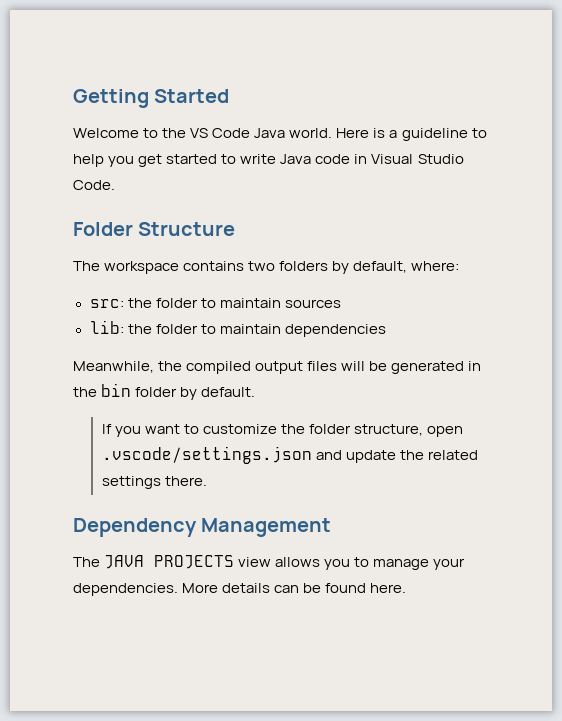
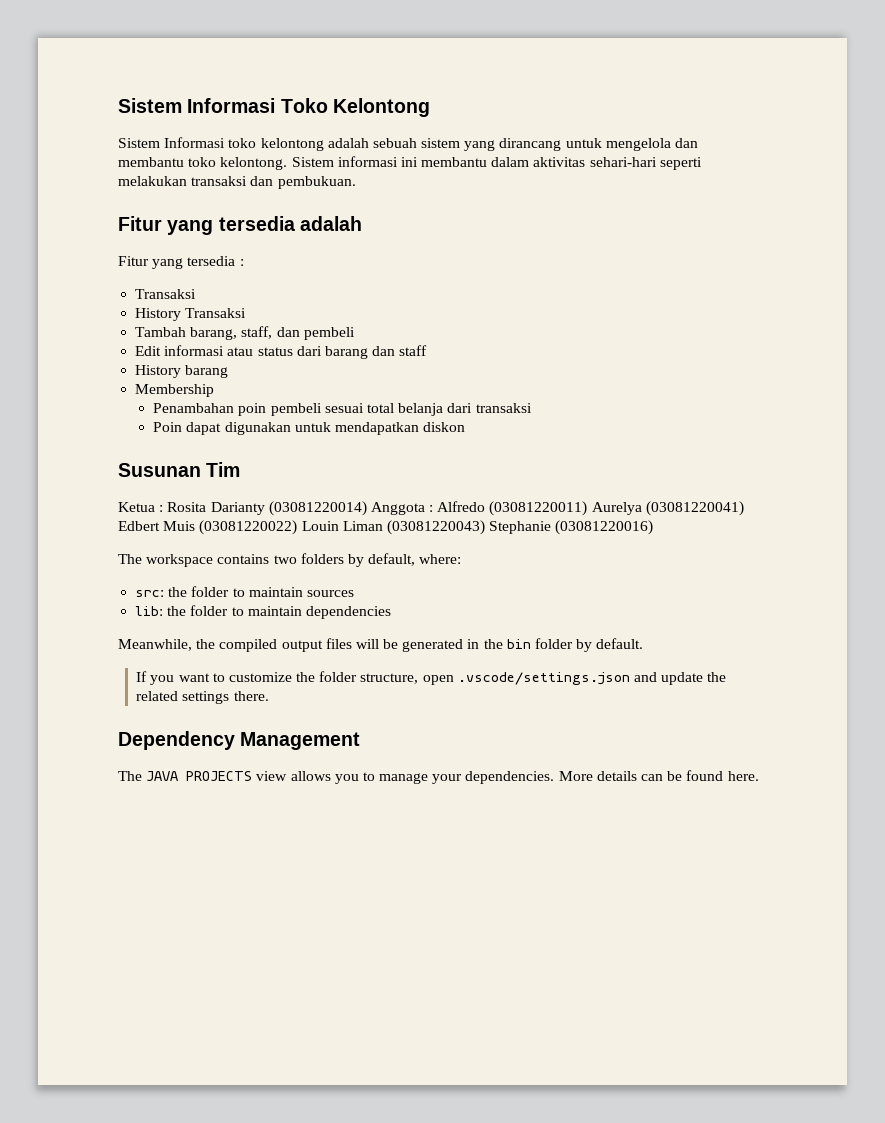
[73,89,230,108] [73,128,487,141] [73,154,464,167] [73,180,115,190] [73,222,236,236] Getting Started // Welcome to the VS Code Java world. Here is a guideline to help you get started to write Java code in Visual Studio Code. // Folder Structure -> [118,98,430,117] [118,137,699,151] [118,156,702,170] [118,176,356,189] [118,216,362,235] [118,256,244,269] [135,289,197,299] [135,308,247,321] [135,326,355,340] [135,345,428,359] [135,365,229,378] [135,384,215,397] [153,403,532,416] [153,422,466,435] [118,462,241,477] [118,501,744,516] [118,520,654,535] Sistem Informasi Toko Kelontong // Sistem Informasi toko kelontong adalah sebuah sistem yang dirancang untuk mengelola dan membantu toko kelontong. Sistem informasi ini membantu dalam aktivitas sehari-hari seperti melakukan transaksi dan pembukuan. // Fitur yang tersedia adalah // Fitur yang tersedia : // Transaksi // History Transaksi // Tambah barang, staff, dan pembeli // Edit informasi atau status dari barang dan staff // History barang // Membership // Penambahan poin pembeli sesuai total belanja dari transaksi // Poin dapat digunakan untuk mendapatkan diskon // Susunan Tim // Ketua : Rosita Darianty (03081220014) Anggota : Alfredo (03081220011) Aurelya (03081220041) Edbert Muis (03081220022) Louin Liman (03081220043) Stephanie (03081220016)

